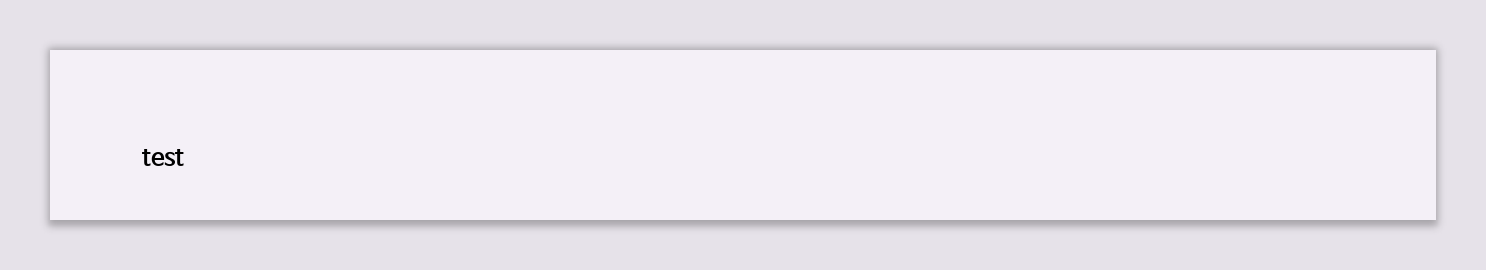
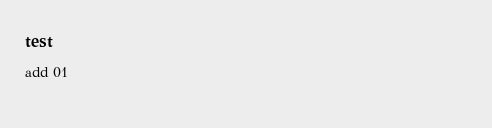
(184, 158) none -> [25,67,68,78] // add 01

